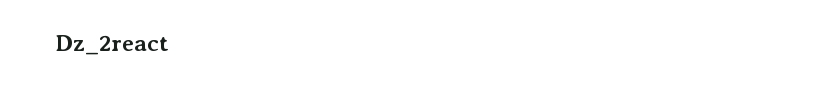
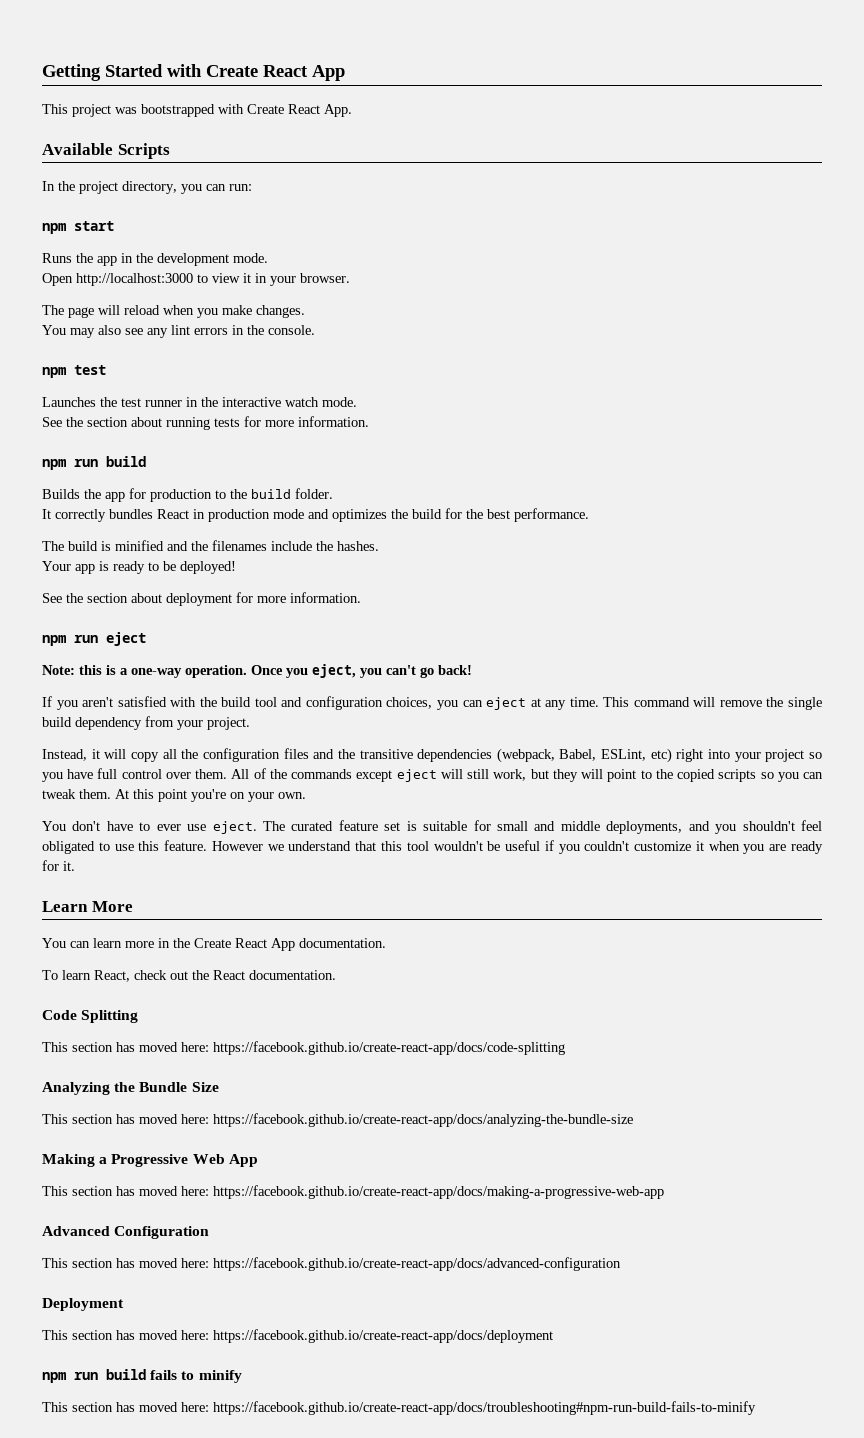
[55,35,169,55] Dz_2react -> [42,64,345,81] [42,104,352,117] [42,143,170,159] [42,181,252,194] [42,221,114,234] [42,253,268,266] [42,273,350,286] [42,305,305,318] [42,325,315,338] [42,365,106,378] [42,397,357,407] [42,416,369,430] [42,456,146,470] [42,488,333,502] [42,508,589,522] [42,540,379,551] [42,561,236,574] [42,592,361,606] [42,632,146,646] [42,664,472,678] [42,696,822,710] [42,716,250,730] [42,748,822,763] [42,768,824,782] [42,789,306,802] [42,820,823,834] [42,840,823,854] [42,860,75,871] [42,901,133,912] [42,938,386,951] [42,970,336,982] [42,1010,139,1023] [42,1041,565,1055] [42,1082,219,1095] [42,1113,633,1127] [42,1154,258,1167] [42,1185,664,1199] [42,1226,210,1239] [42,1257,621,1271] [42,1298,124,1311] [42,1329,553,1343] [42,1369,242,1383] [42,1401,756,1415] Getting Started with Create React App // This project was bootstrapped with Create React App. // Available Scripts // In the project directory, you can run: // npm start // Runs the app in the development mode. // Open http://localhost:3000 to view it in your browser. // The page will reload when you make changes. // You may also see any lint errors in the console. // npm test // Launches the test runner in the interactive watch mode. // See the section about running tests for more information. // npm run build // Builds the app for production to the build folder. // It correctly bundles React in production mode and optimizes the build for the best performance. // The build is minified and the filenames include the hashes. // Your app is ready to be deployed! // See the section about deployment for more information. // npm run eject // Note: this is a one-way operation. Once you eject, you can't go back! // If you aren't satisfied with the build tool and configuration choices, you can eject at any time. This command will remove the single build dependency from your project. // Instead, it will copy all the configuration files and the transitive dependencies (webpack, Babel, ESLint, etc) right into your project so you have full control over them. All of the commands except eject will still work, but they will point to the copied scripts so you can tweak them. At this point you're on your own. // You don't have to ever use eject. The curated feature set is suitable for small and middle deployments, and you shouldn't feel obligated to use this feature. However we understand that this tool wouldn't be useful if you couldn't customize it when you are ready for it. // Learn More // You can learn more in the Create React App documentation. // To learn React, check out the React documentation. // Code Splitting // This section has moved here: https://facebook.github.io/create-react-app/docs/code-splitting // Analyzing the Bundle Size // This section has moved here: https://facebook.github.io/create-react-app/docs/analyzing-the-bundle-size // Making a Progressive Web App // This section has moved here: https://facebook.github.io/create-react-app/docs/making-a-progressive-web-app // Advanced Configuration // This section has moved here: https://facebook.github.io/create-react-app/docs/advanced-configuration // Deployment // This section has moved here: https://facebook.github.io/create-react-app/docs/deployment // npm run build fails to minify // This section has moved here: https://facebook.github.io/create-react-app/docs/troubleshooting#npm-run-build-fails-to-minify

